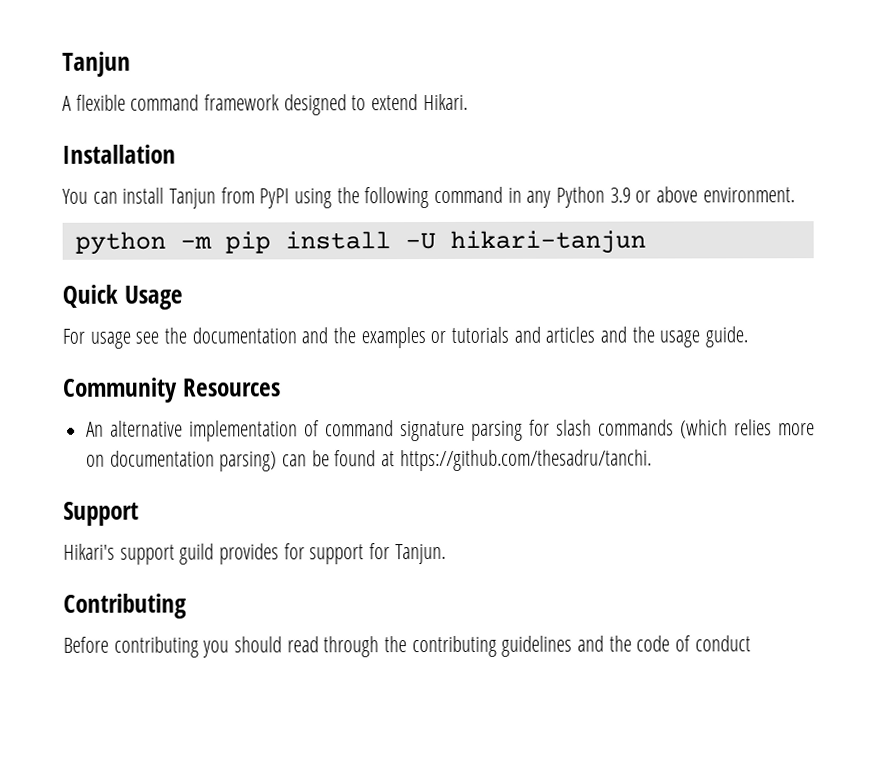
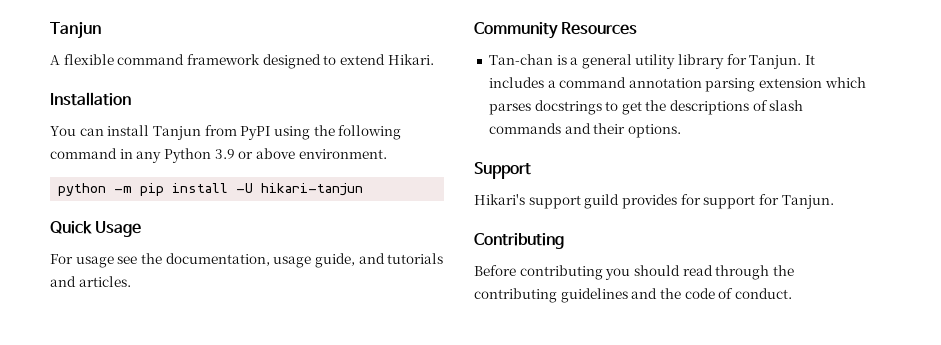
[191,326,749,349] [62,377,281,403] [86,419,815,442] [86,449,652,472] documentation and the examples or tutorials and articles and the usage guide. // Community Resources // An alternative implementation of command signature parsing for slash commands (which relies more on documentation parsing) can be found at https://github.com/thesadru/tanchi. -> [165,253,444,268] [50,276,131,287] [474,22,638,39] [488,54,816,69] [488,77,866,92] [488,100,804,115] [488,123,681,138] documentation, usage guide, and tutorials and articles. // Community Resources // Tan-chan is a general utility library for Tanjun. It includes a command annotation parsing extension which parses docstrings to get the descriptions of slash commands and their options.
[694,635,751,652] conduct -> [734,288,792,299] conduct.

